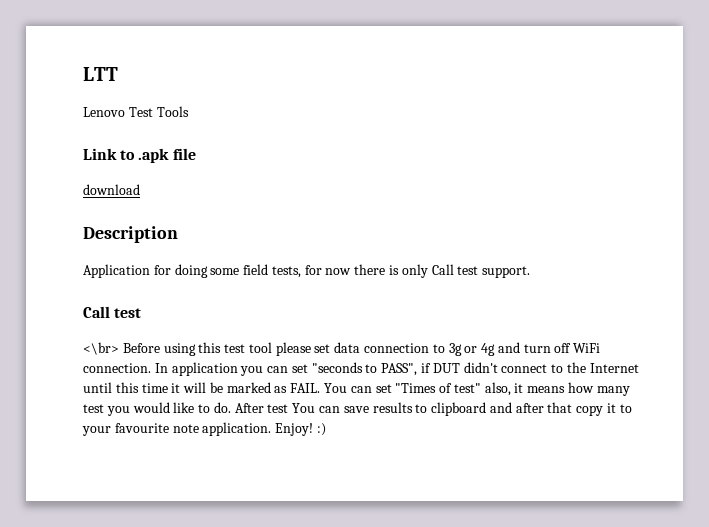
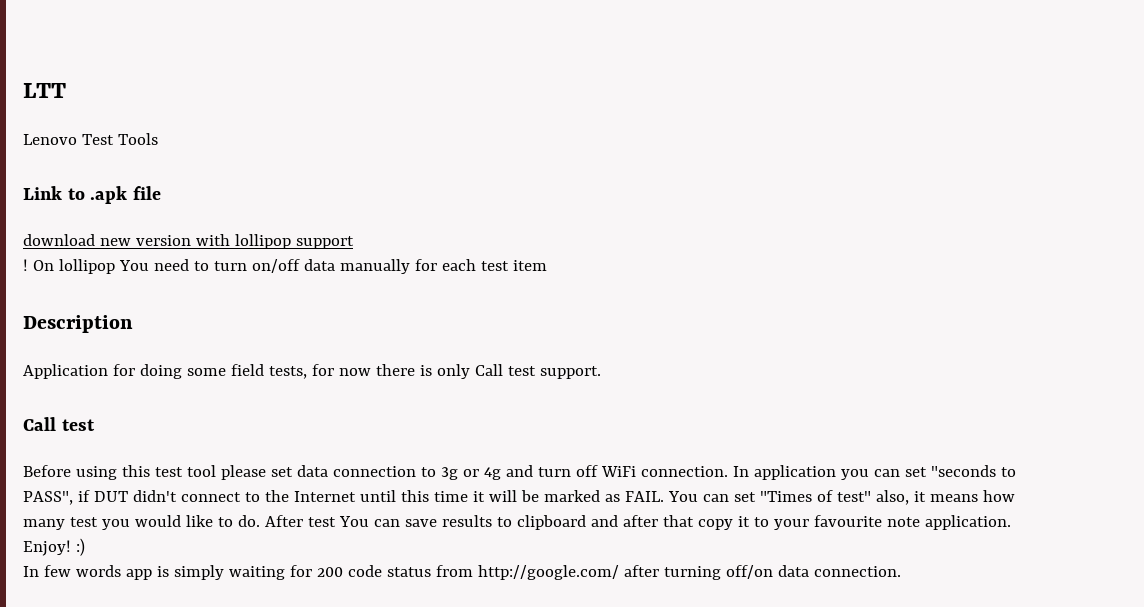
(140, 189) none -> [99,234,354,249] [23,259,547,274] new version with lollipop support // ! On lollipop You need to turn on/off data manually for each test item
[83,342,119,355] <\br> -> (95, 425) none
(326, 429) none -> [23,565,901,580] // In few words app is simply waiting for 200 code status from http://google.com/ after turning off/on data connection.

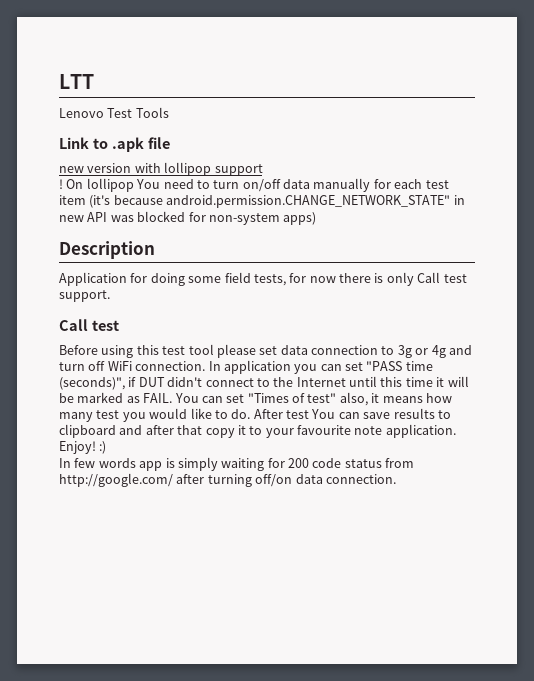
[23,234,95,246] download -> (170, 143) none
(547, 265) none -> [89,195,465,208] [59,211,317,225] (it's because android.permission.CHANGE_NETWORK_STATE" in new API was blocked for non-system apps)
[930,465,1016,477] [23,491,73,505] "seconds to PASS", -> [366,361,433,371] [59,377,125,390] "PASS time (seconds)",

